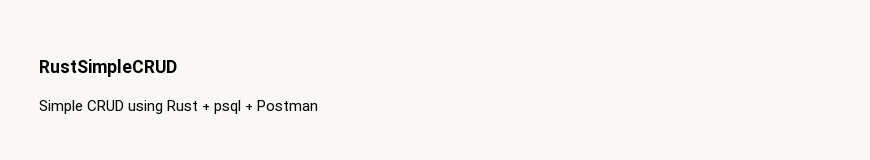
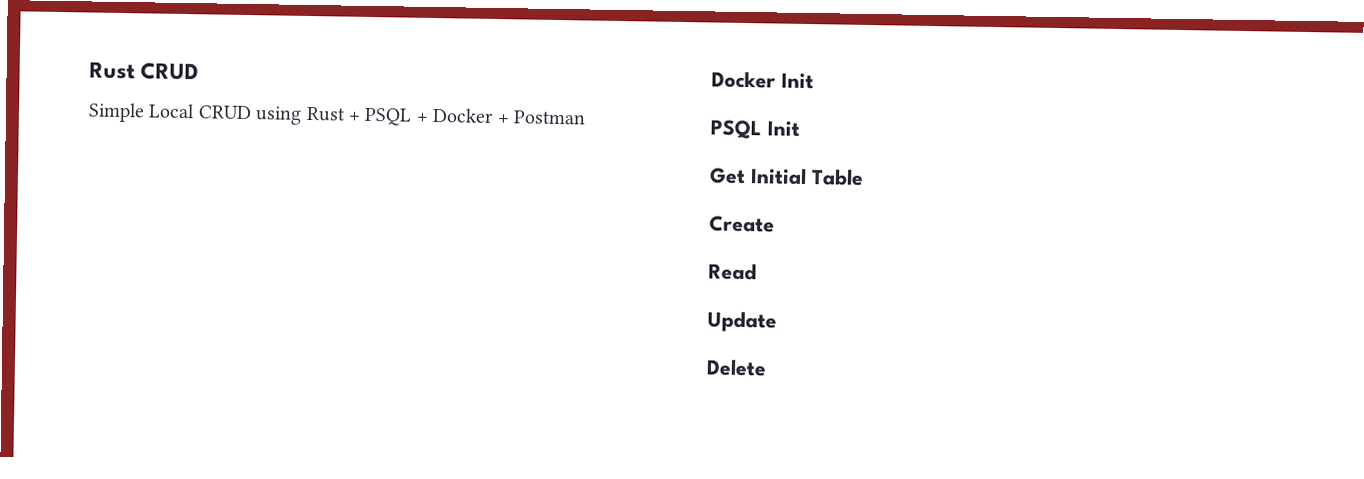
[39,59,177,77] RustSimpleCRUD -> [89,61,200,81] Rust CRUD
(83, 107) none -> [148,103,196,119] Local
[214,100,242,114] psql -> [364,107,495,126] PSQL + Docker
(319, 105) none -> [711,71,814,90] [710,119,800,140] [709,167,864,186] [709,215,775,233] [708,263,757,281] [707,311,777,333] [706,359,767,377] // Docker Init // PSQL Init // Get Initial Table // Create // Read // Update // Delete

